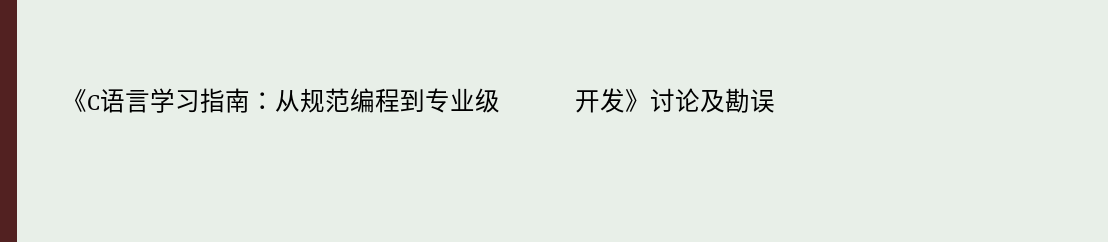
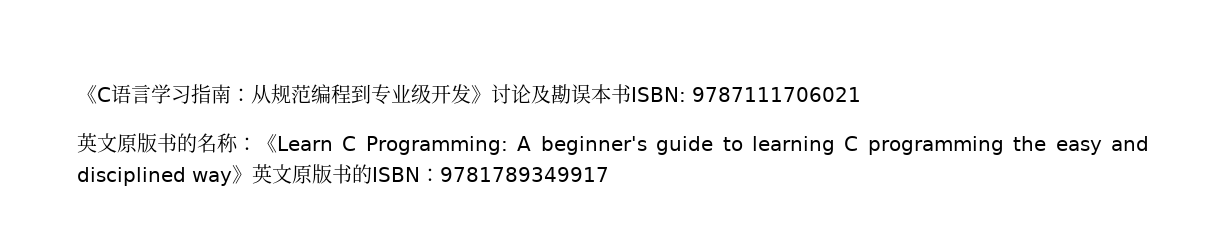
(775, 101) none -> [591,84,861,104] [77,133,1149,155] [77,164,609,186] 本书ISBN: 9787111706021 // 英文原版书的名称：《Learn C Programming: A beginner's guide to learning C programming the easy and disciplined way》英文原版书的ISBN：9781789349917

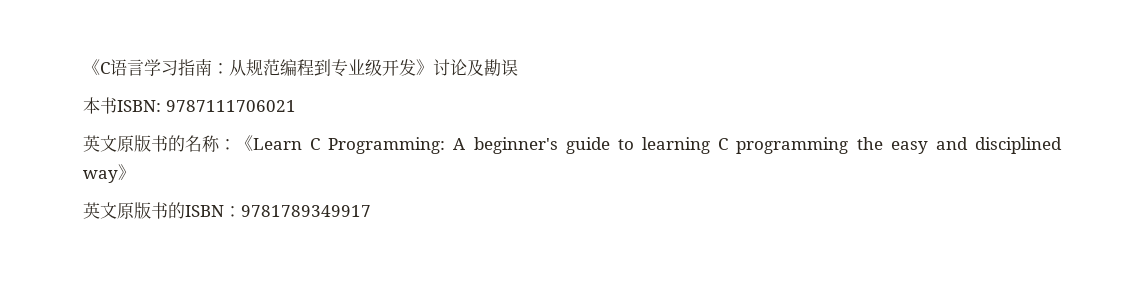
(591, 94) none -> (518, 67) //
(252, 174) none -> (135, 172) //

